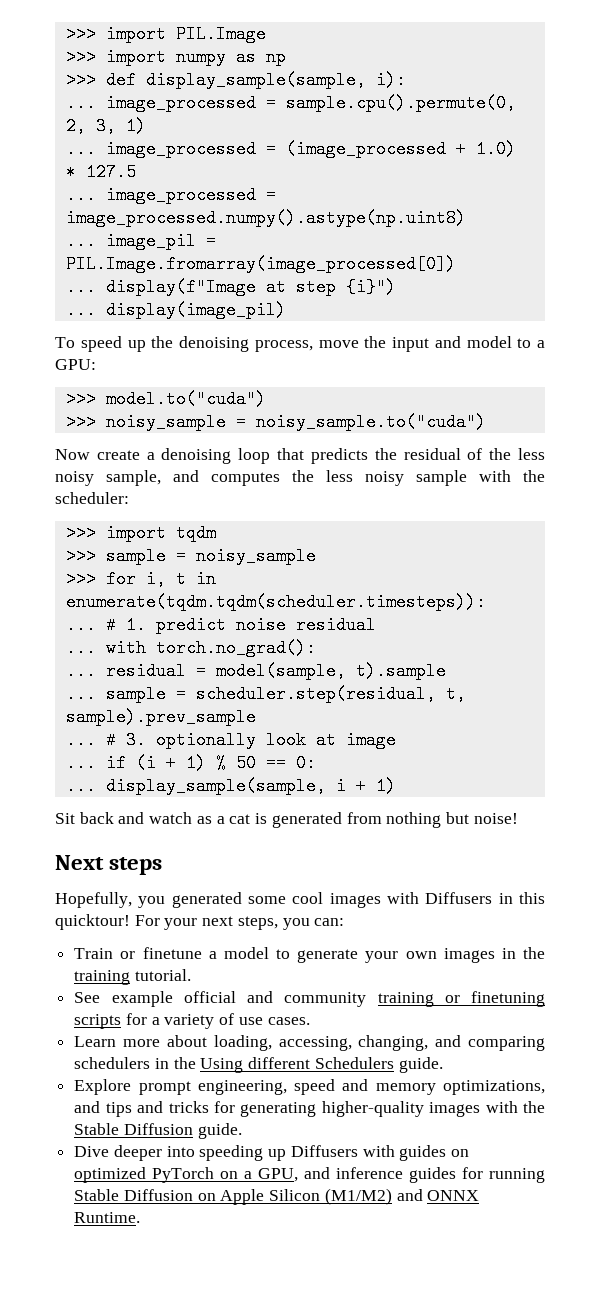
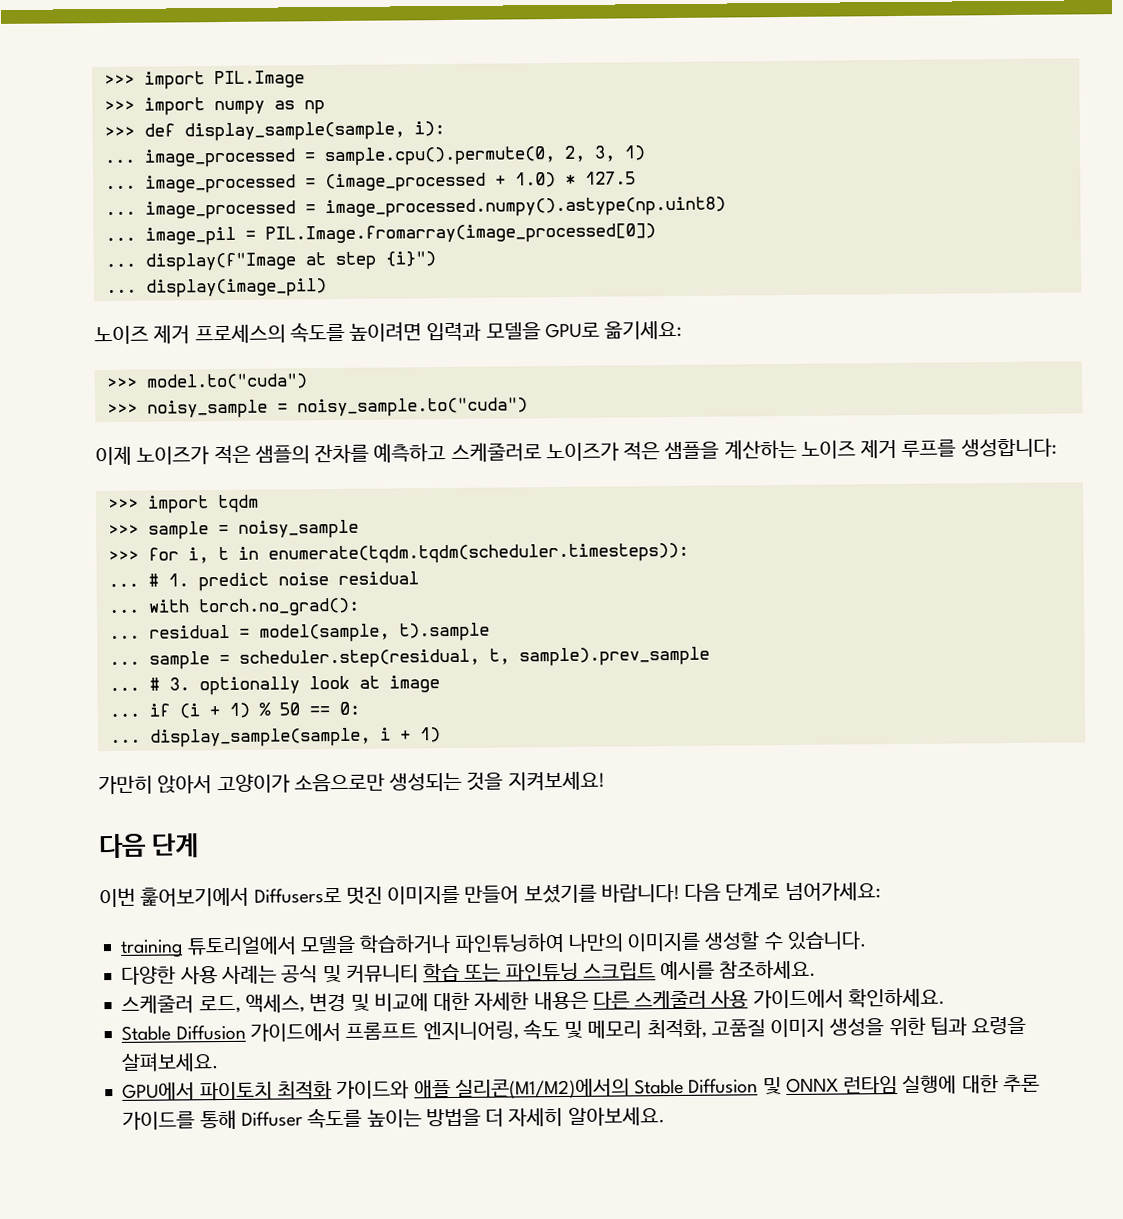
[55,336,545,352] [55,359,96,370] To speed up the denoising process, move the input and model to a GPU: -> [94,320,683,345] 노이즈 제거 프로세스의 속도를 높이려면 입력과 모델을 GPU로 옮기세요:
[55,448,545,464] [55,470,545,486] [55,492,129,504] Now create a denoising loop that predicts the residual of the less noisy sample, and computes the less noisy sample with the scheduler: -> [95,438,1057,466] 이제 노이즈가 적은 샘플의 잔차를 예측하고 스케줄러로 노이즈가 적은 샘플을 계산하는 노이즈 제거 루프를 생성합니다:
[55,812,518,828] [55,855,163,875] [55,892,545,908] [55,914,345,930] [74,947,546,963] [74,969,191,985] [74,991,545,1007] [74,1013,310,1029] [74,1035,545,1051] [74,1057,443,1073] [74,1079,546,1095] [74,1101,545,1117] [74,1123,242,1139] [74,1145,470,1161] [74,1167,545,1183] [74,1188,480,1205] [74,1212,141,1223] Sit back and watch as a cat is generated from nothing but noise! // Next steps // Hopefully, you generated some cool images with Diffusers in this quicktour! For your next steps, you can: // Train or finetune a model to generate your own images in the training tutorial. // See example official and community training or finetuning scripts for a variety of use cases. // Learn more about loading, accessing, changing, and comparing schedulers in the Using different Schedulers guide. // Explore prompt engineering, speed and memory optimizations, and tips and tricks for generating higher-quality images with the Stable Diffusion guide. // Dive deeper into speeding up Diffusers with guides on optimized PyTorch on a GPU, and inference guides for running Stable Diffusion on Apple Silicon (M1/M2) and ONNX Runtime. -> [98,770,605,795] [98,833,200,859] [99,882,881,908] [120,931,867,958] [121,959,817,985] [121,987,945,1014] [121,1016,1027,1042] [121,1052,220,1072] [122,1074,1040,1102] [122,1107,665,1130] 가만히 앉아서 고양이가 소음으로만 생성되는 것을 지켜보세요! // 다음 단계 // 이번 훑어보기에서 Diffusers로 멋진 이미지를 만들어 보셨기를 바랍니다! 다음 단계로 넘어가세요: // training 튜토리얼에서 모델을 학습하거나 파인튜닝하여 나만의 이미지를 생성할 수 있습니다. // 다양한 사용 사례는 공식 및 커뮤니티 학습 또는 파인튜닝 스크립트 예시를 참조하세요. // 스케줄러 로드, 액세스, 변경 및 비교에 대한 자세한 내용은 다른 스케줄러 사용 가이드에서 확인하세요. // Stable Diffusion 가이드에서 프롬프트 엔지니어링, 속도 및 메모리 최적화, 고품질 이미지 생성을 위한 팁과 요령을 살펴보세요. // GPU에서 파이토치 최적화 가이드와 애플 실리콘(M1/M2)에서의 Stable Diffusion 및 ONNX 런타임 실행에 대한 추론 가이드를 통해 Diffuser 속도를 높이는 방법을 더 자세히 알아보세요.

